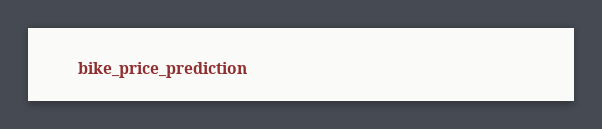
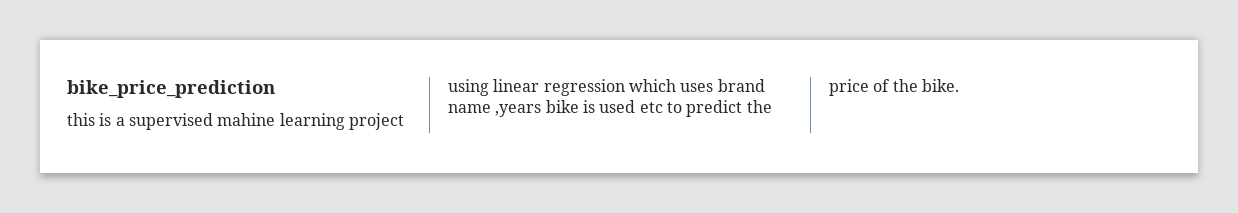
(247, 70) none -> [67,113,404,130] [448,79,765,96] [448,100,772,117] [829,79,959,96] // this is a supervised mahine learning project using linear regression which uses brand name ,years bike is used etc to predict the price of the bike.

